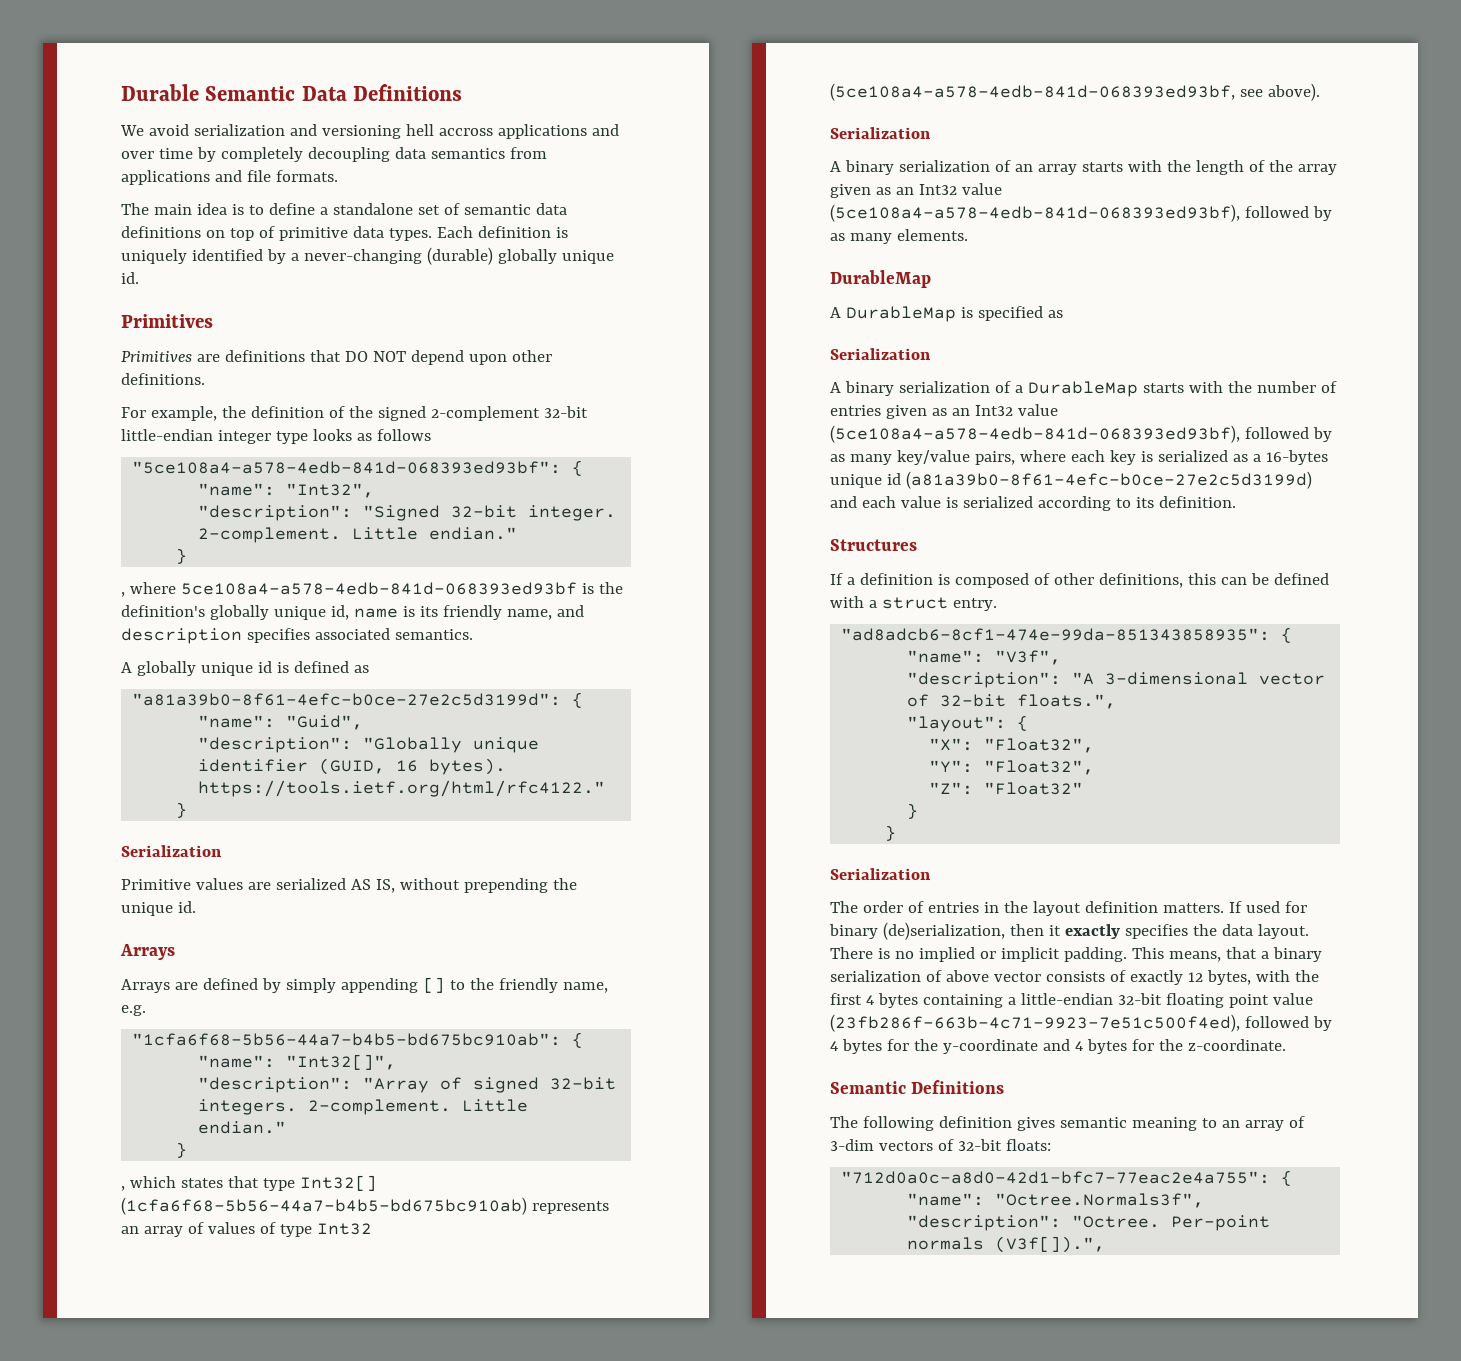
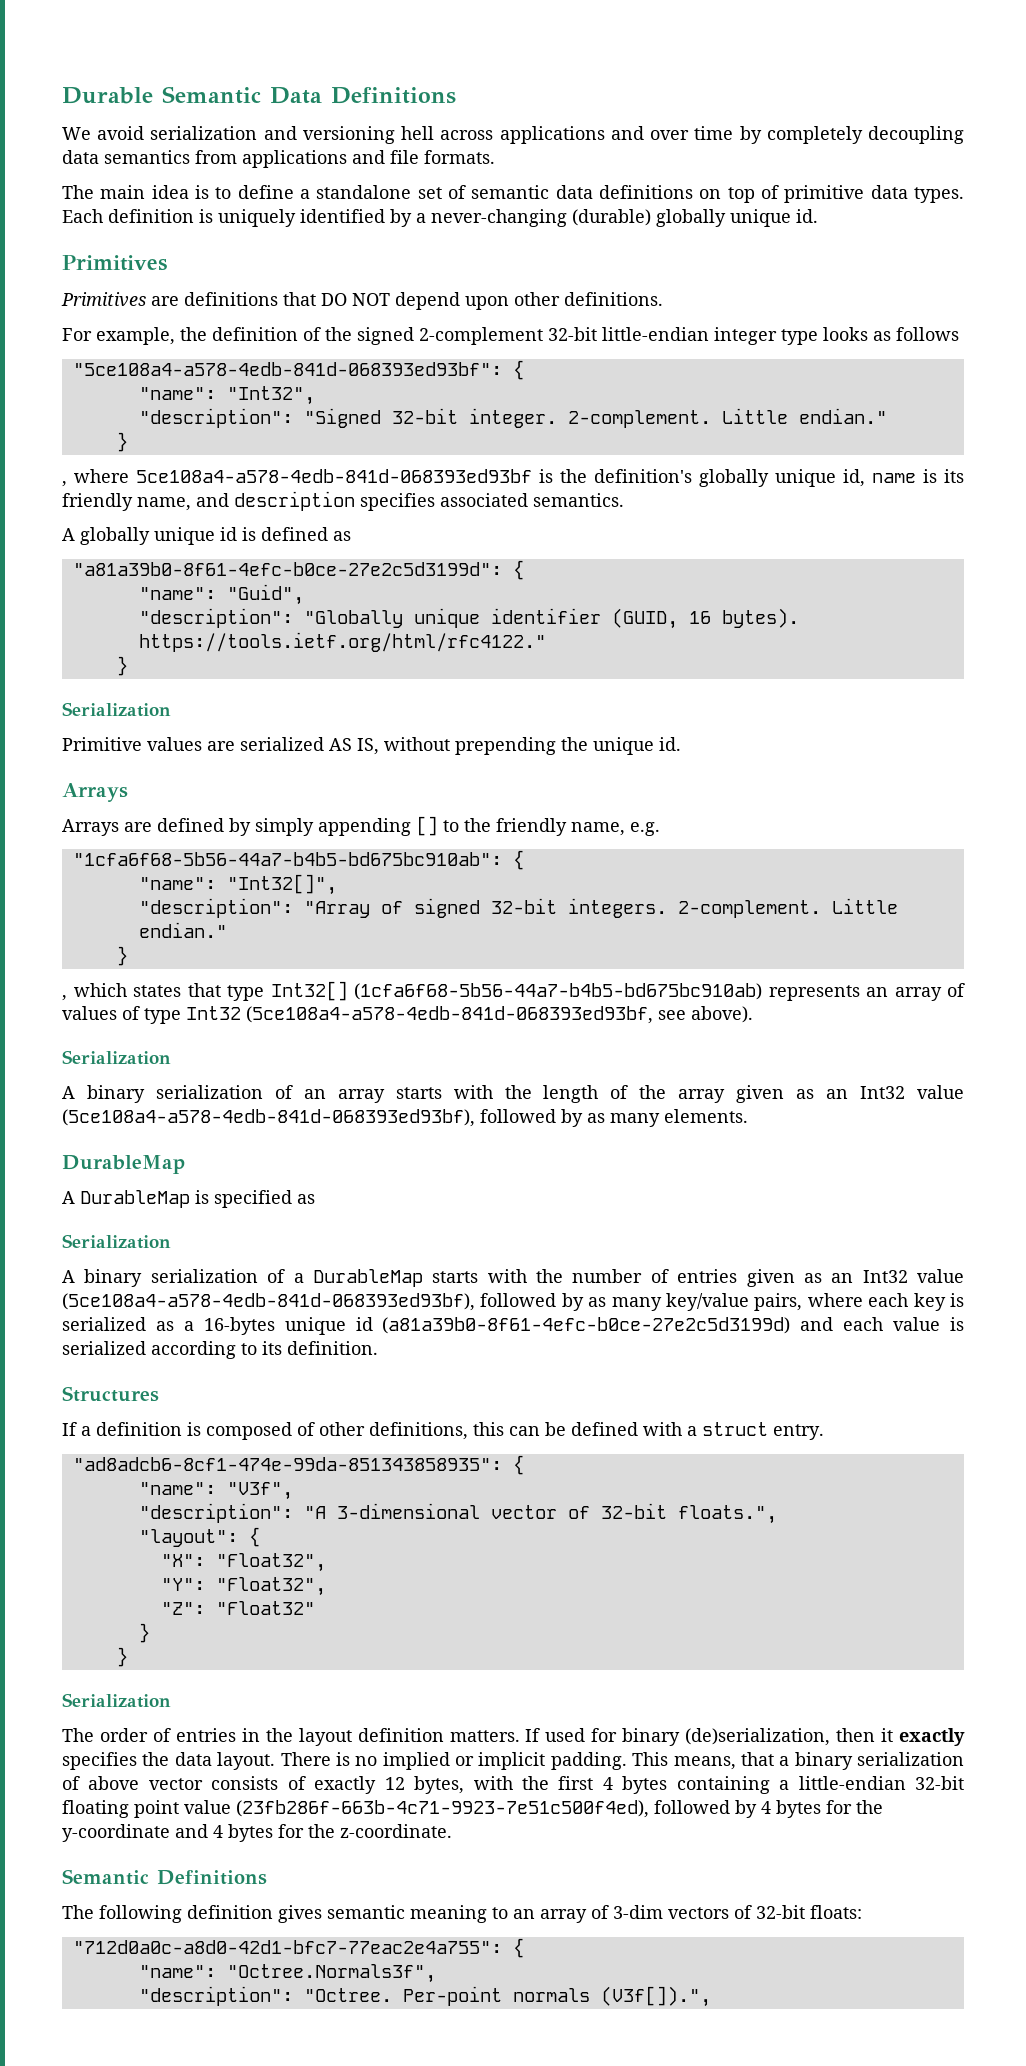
[438,128,493,136] accross -> [440,130,494,140] across

